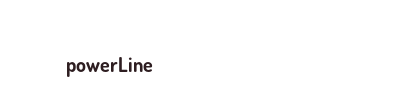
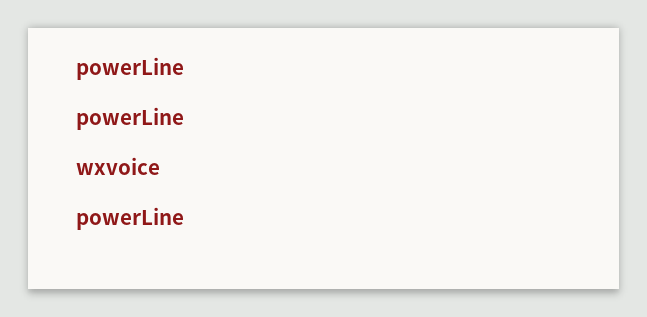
[66,57,153,77] powerLine -> [76,57,184,80] [76,107,184,130] [76,157,160,175] [76,207,184,230] powerLine // powerLine // wxvoice // powerLine

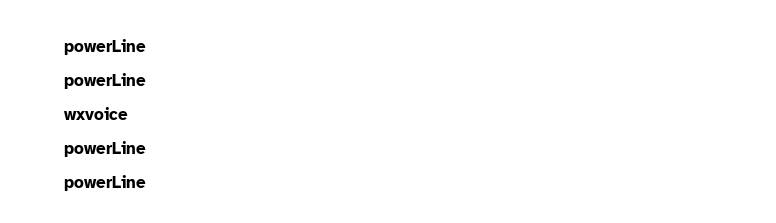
(184, 218) none -> [64,175,146,191] // powerLine

